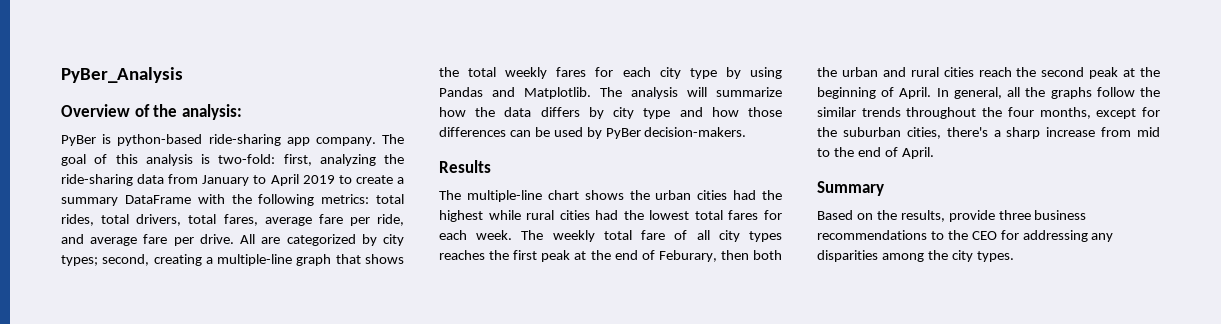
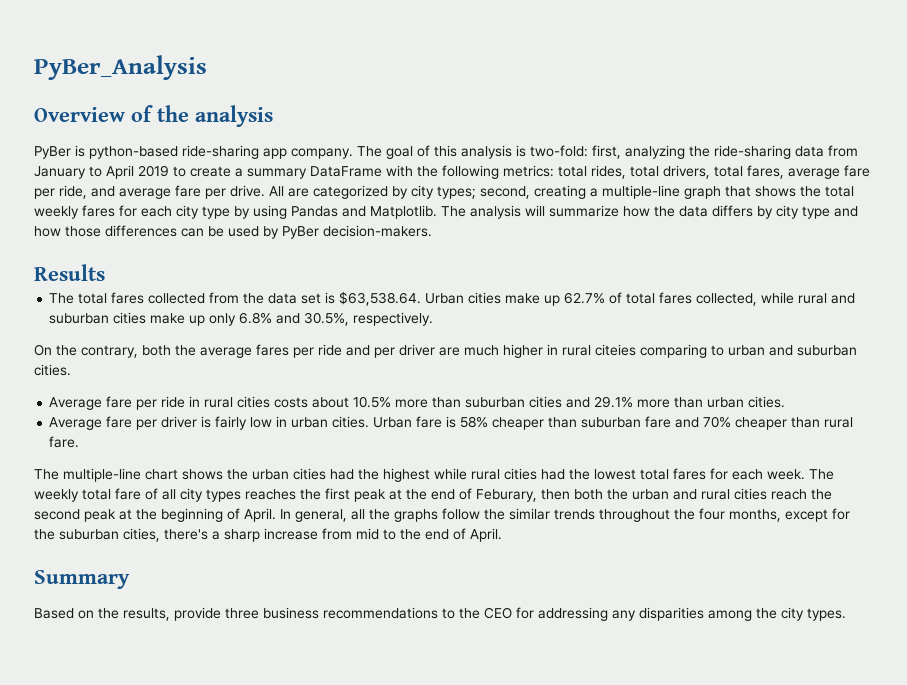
[181,104,242,120] analysis: -> [195,105,273,127] analysis
(491, 166) none -> [49,291,856,306] [49,312,434,326] [34,344,857,358] [34,364,71,376] [49,396,786,410] [49,416,854,430] [49,436,80,448] // The total fares collected from the data set is $63,538.64. Urban cities make up 62.7% of total fares collected, while rural and suburban cities make up only 6.8% and 30.5%, respectively. // On the contrary, both the average fares per ride and per driver are much higher in rural citeies comparing to urban and suburban cities. // Average fare per ride in rural cities costs about 10.5% more than suburban cities and 29.1% more than urban cities. // Average fare per driver is fairly low in urban cities. Urban fare is 58% cheaper than suburban fare and 70% cheaper than rural fare.

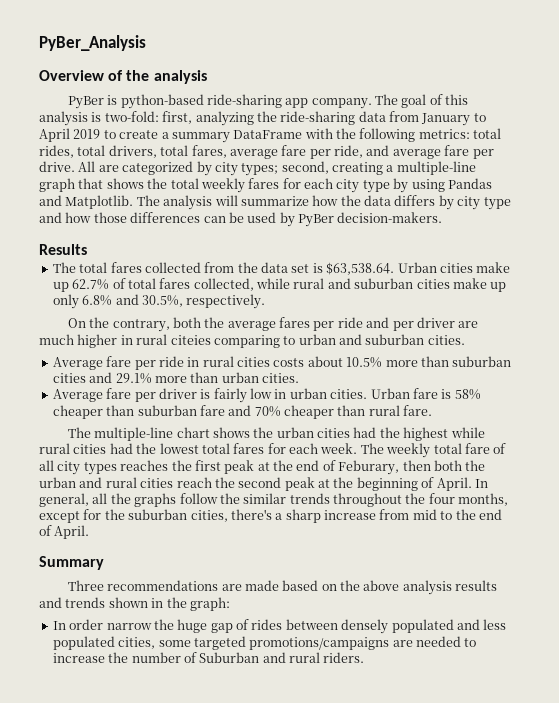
[34,607,846,621] Based on the results, provide three business recommendations to the CEO for addressing any disparities among the city types. -> [67,580,498,595] [39,597,230,611] [52,619,507,634] [52,636,477,650] [52,652,365,663] Three recommendations are made based on the above analysis results and trends shown in the graph: // In order narrow the huge gap of rides between densely populated and less populated cities, some targeted promotions/campaigns are needed to increase the number of Suburban and rural riders.

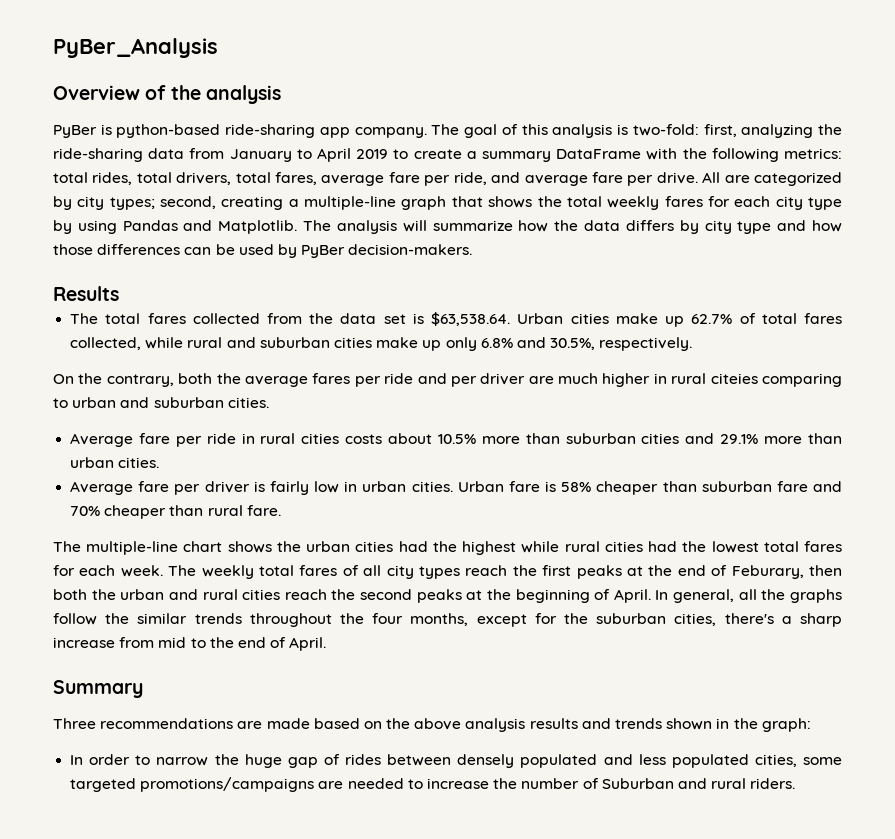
[464,443,490,454] fare -> [299,565,338,576] fares
[120,460,169,471] reaches -> [465,565,508,576] reach
[224,460,255,474] peak -> [576,565,622,579] peaks
[284,477,315,491] peak -> [416,589,462,603] peaks
(104, 624) none -> [135,755,151,765] to

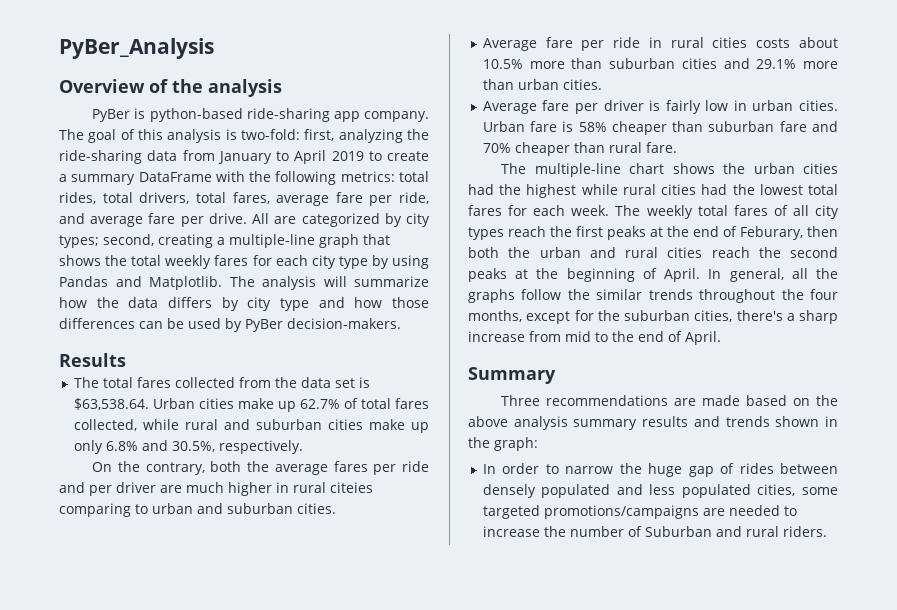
(526, 725) none -> [573,419,638,430] summary

